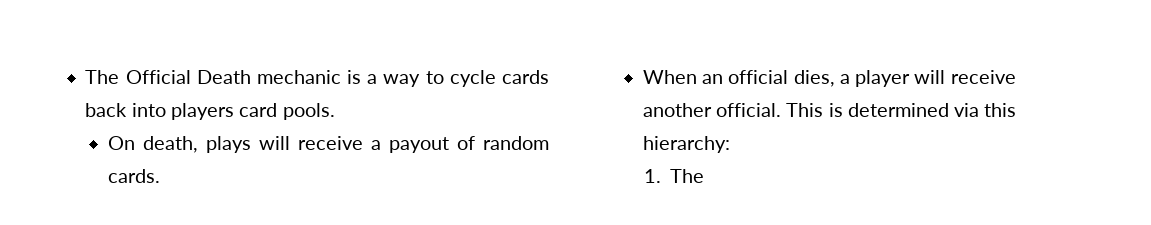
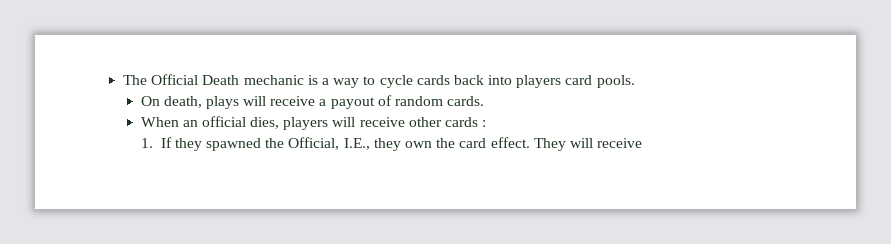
[839,70,1016,87] [642,103,1017,117] [642,136,730,153] [643,169,705,183] a player will receive another official. This is determined via this hierarchy: // 1. The -> [283,117,487,130] [140,137,643,151] players will receive other cards : // 1. If they spawned the Official, I.E., they own the card effect. They will receive

